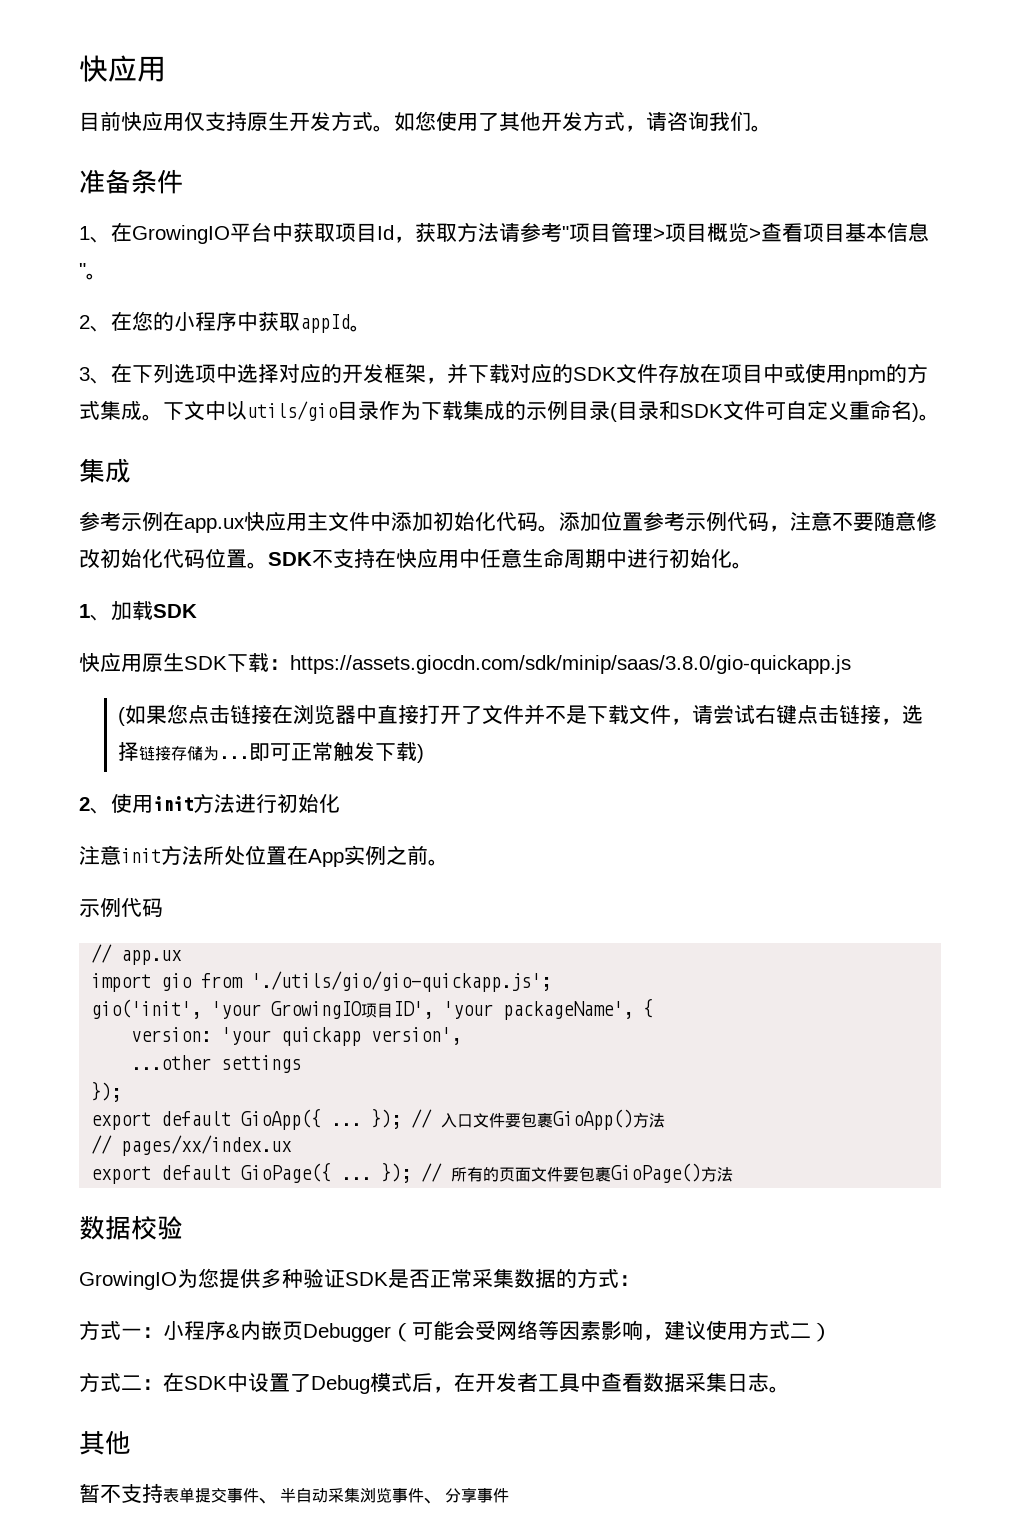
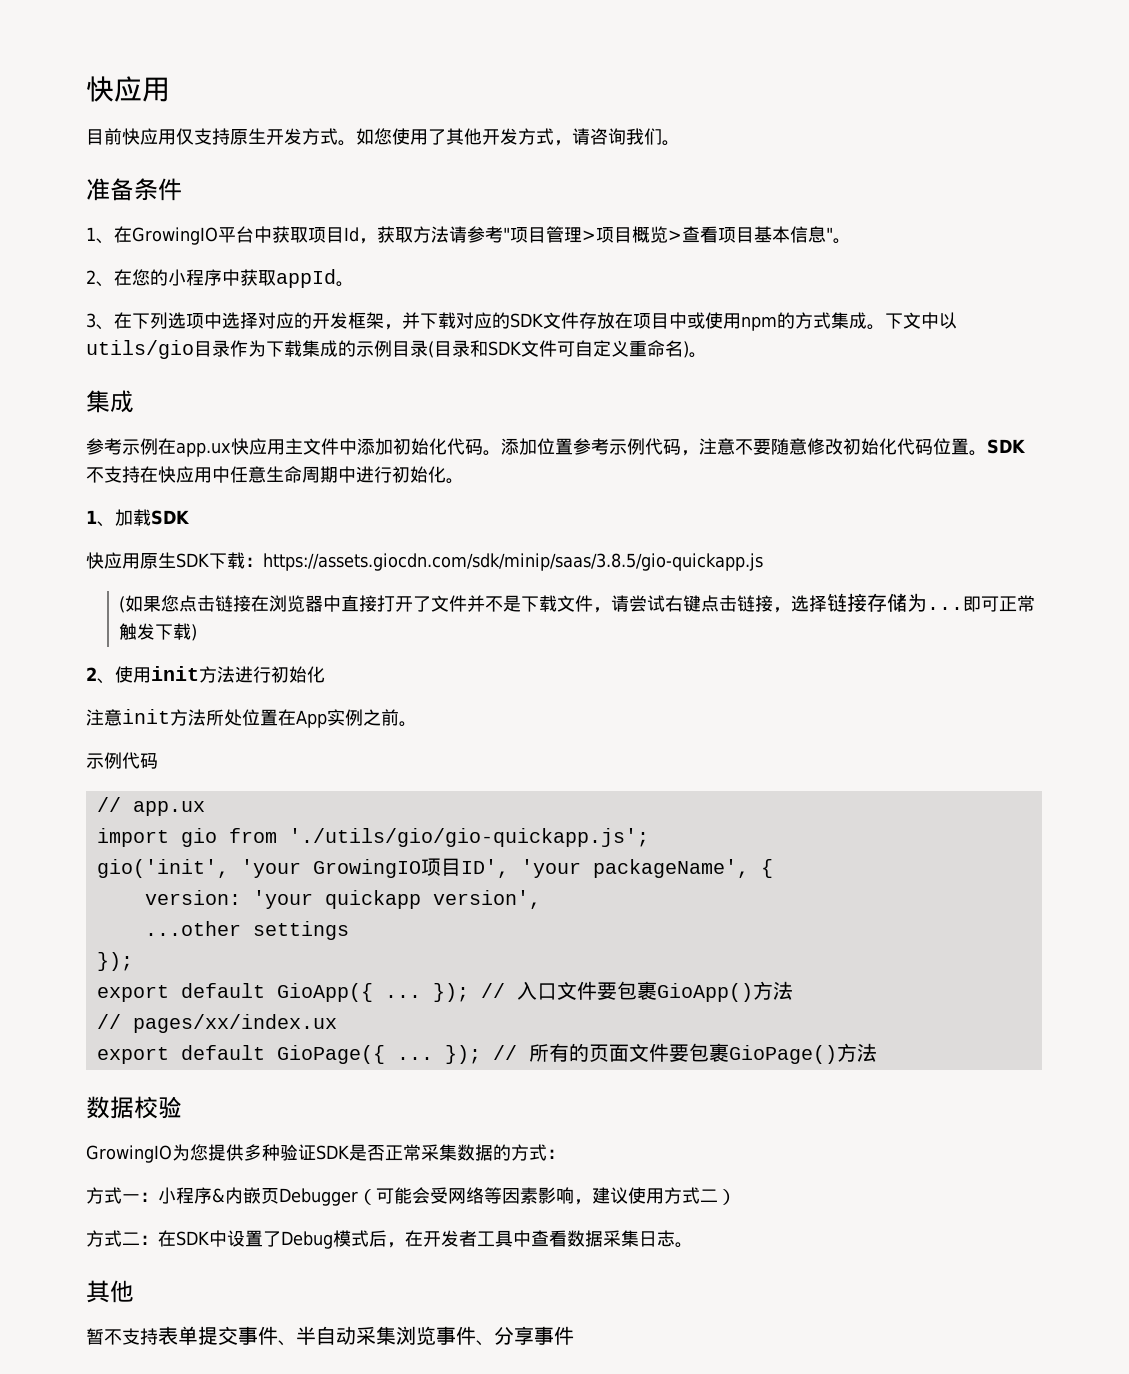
[290,655,851,674] https://assets.giocdn.com/sdk/minip/saas/3.8.0/gio-quickapp.js -> [263,553,763,571] https://assets.giocdn.com/sdk/minip/saas/3.8.5/gio-quickapp.js

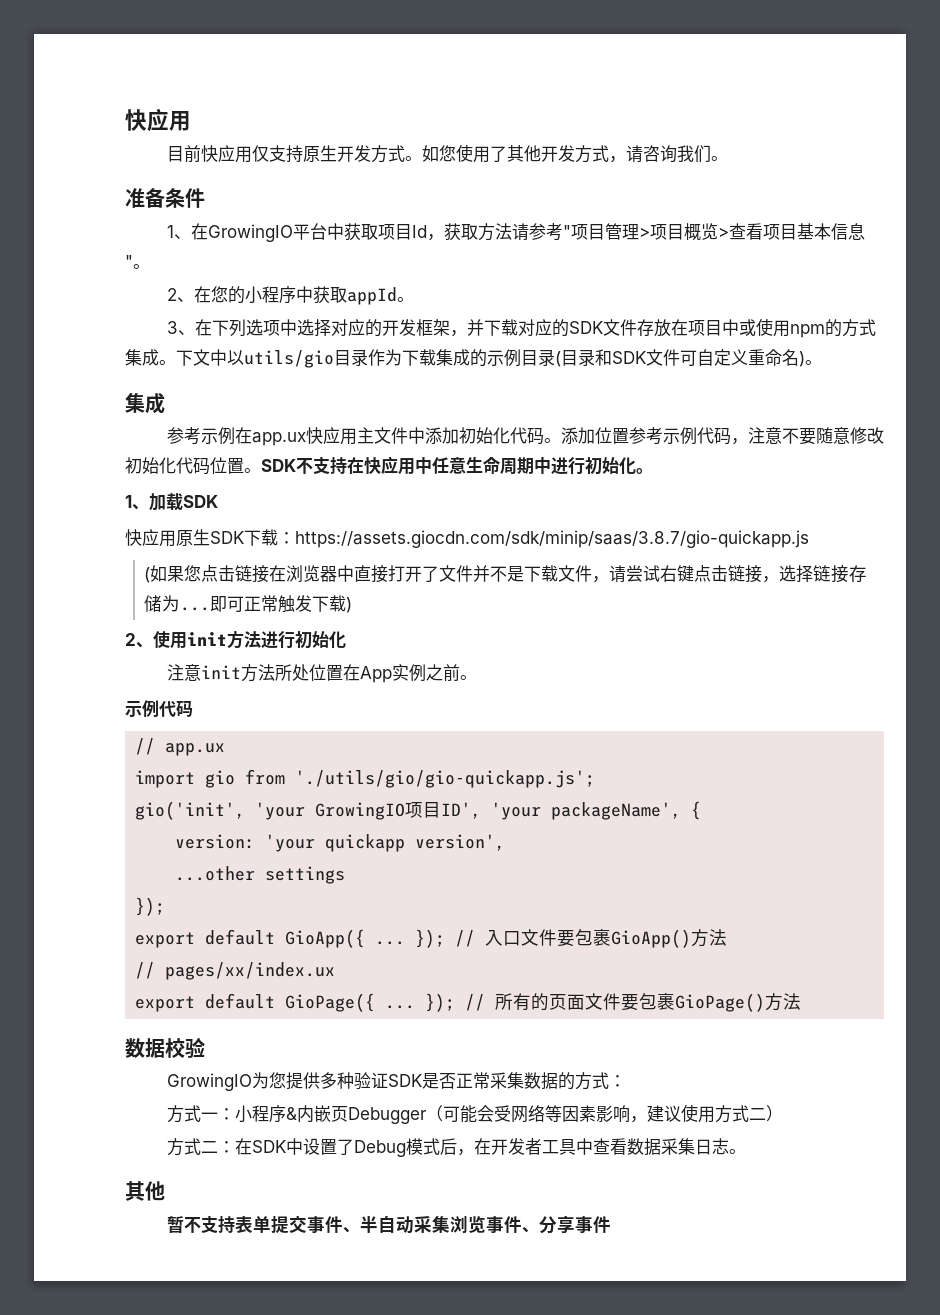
[263,553,763,571] https://assets.giocdn.com/sdk/minip/saas/3.8.5/gio-quickapp.js -> [295,530,809,548] https://assets.giocdn.com/sdk/minip/saas/3.8.7/gio-quickapp.js

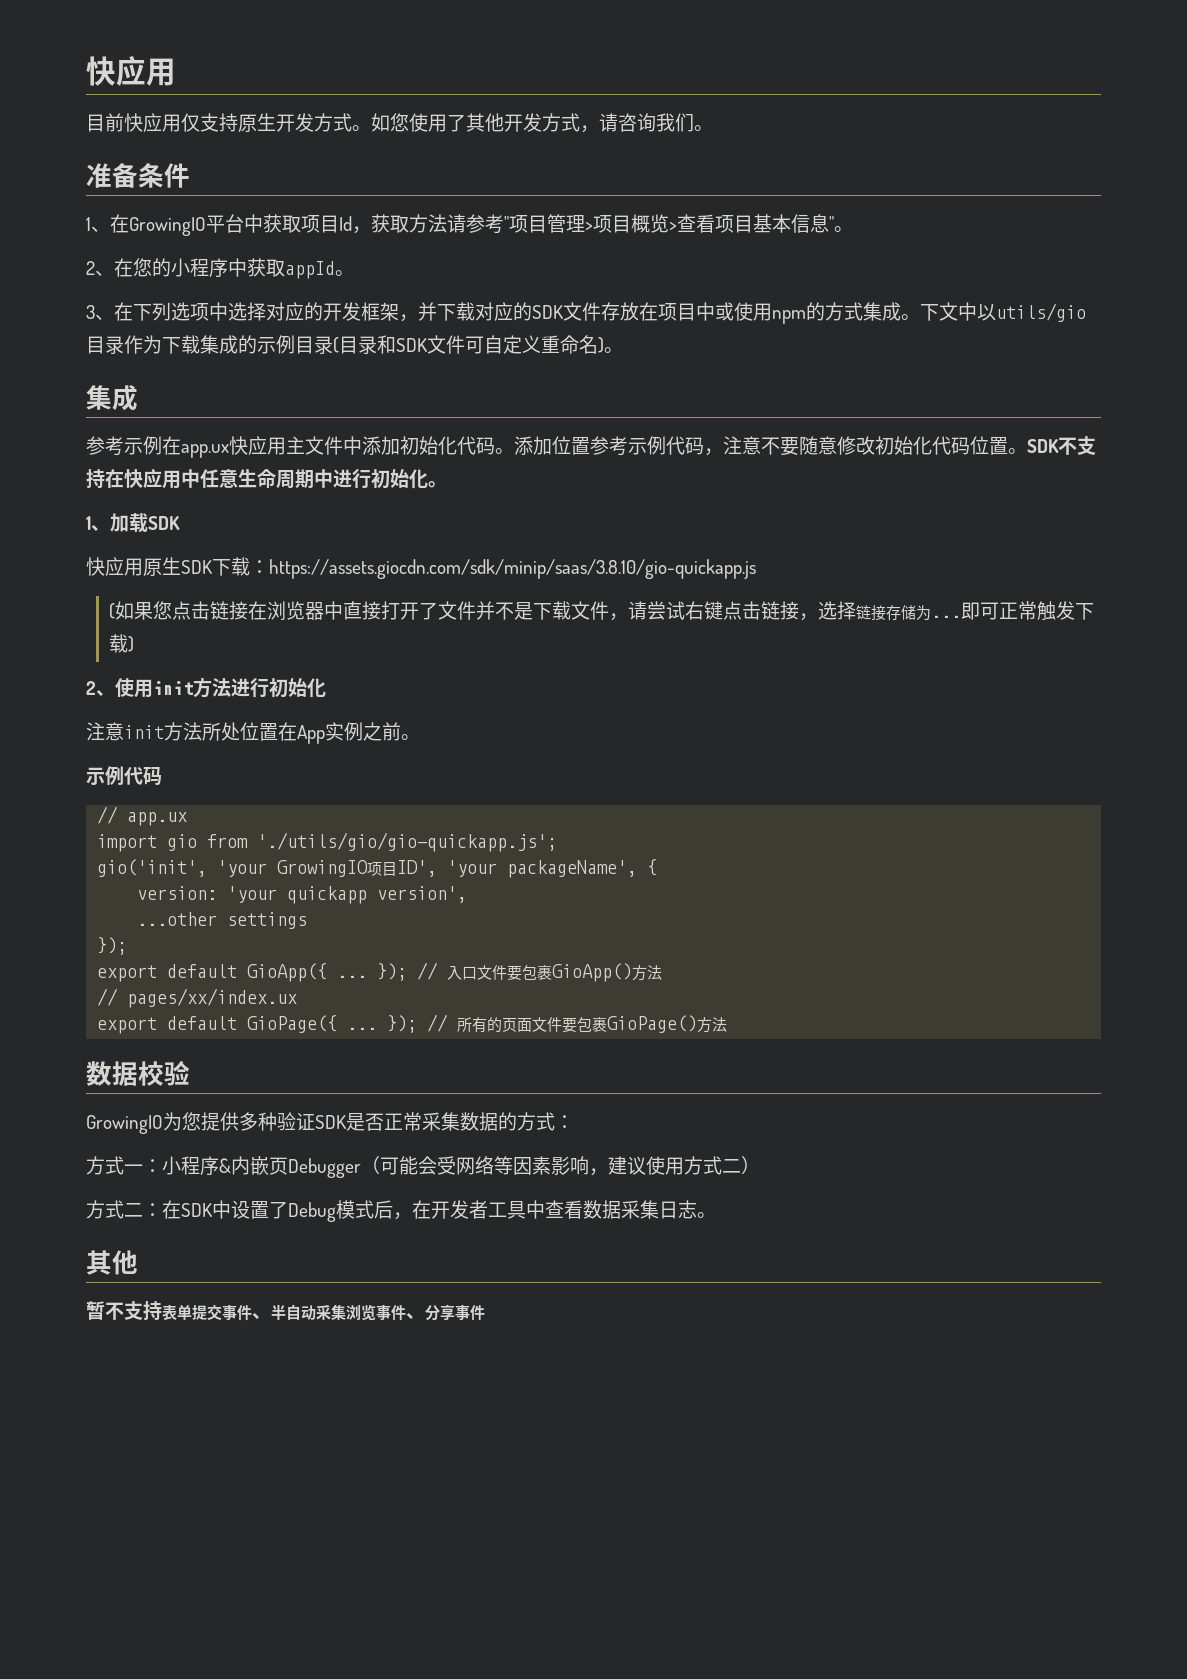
[295,530,809,548] https://assets.giocdn.com/sdk/minip/saas/3.8.7/gio-quickapp.js -> [269,559,756,579] https://assets.giocdn.com/sdk/minip/saas/3.8.10/gio-quickapp.js

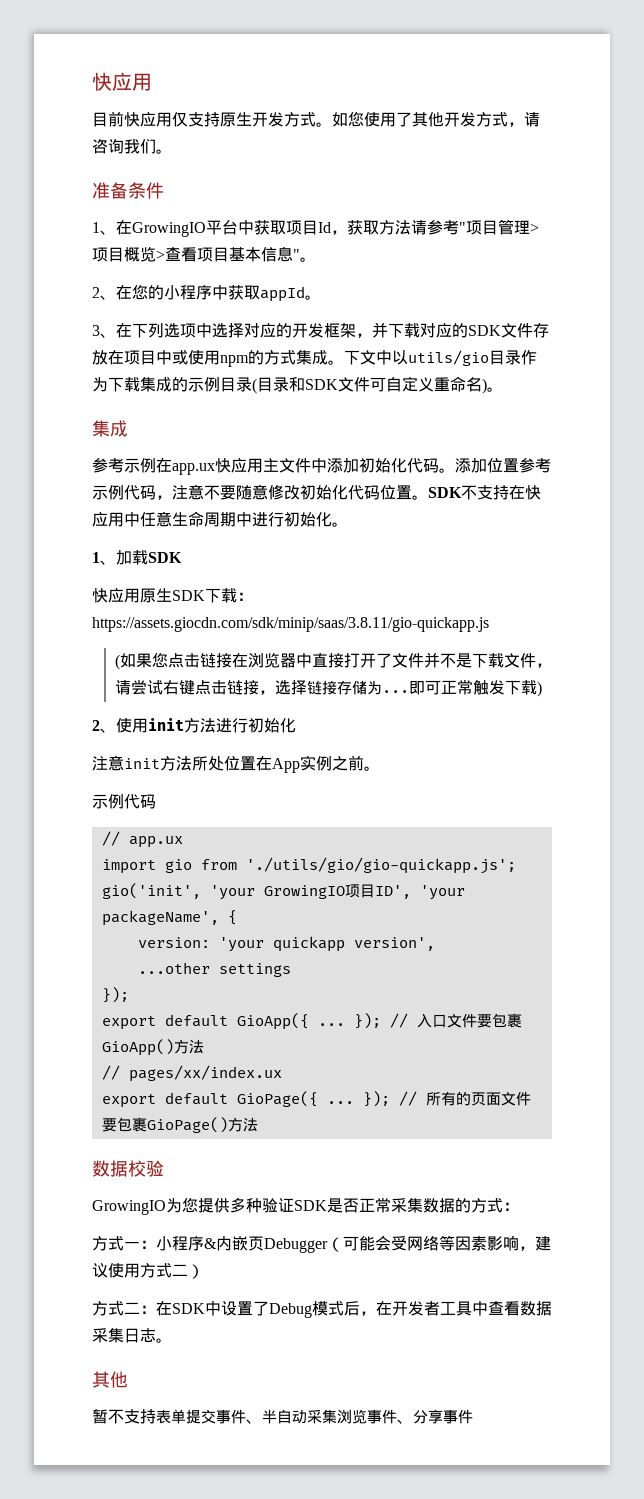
[269,559,756,579] https://assets.giocdn.com/sdk/minip/saas/3.8.10/gio-quickapp.js -> [92,617,489,632] https://assets.giocdn.com/sdk/minip/saas/3.8.11/gio-quickapp.js

